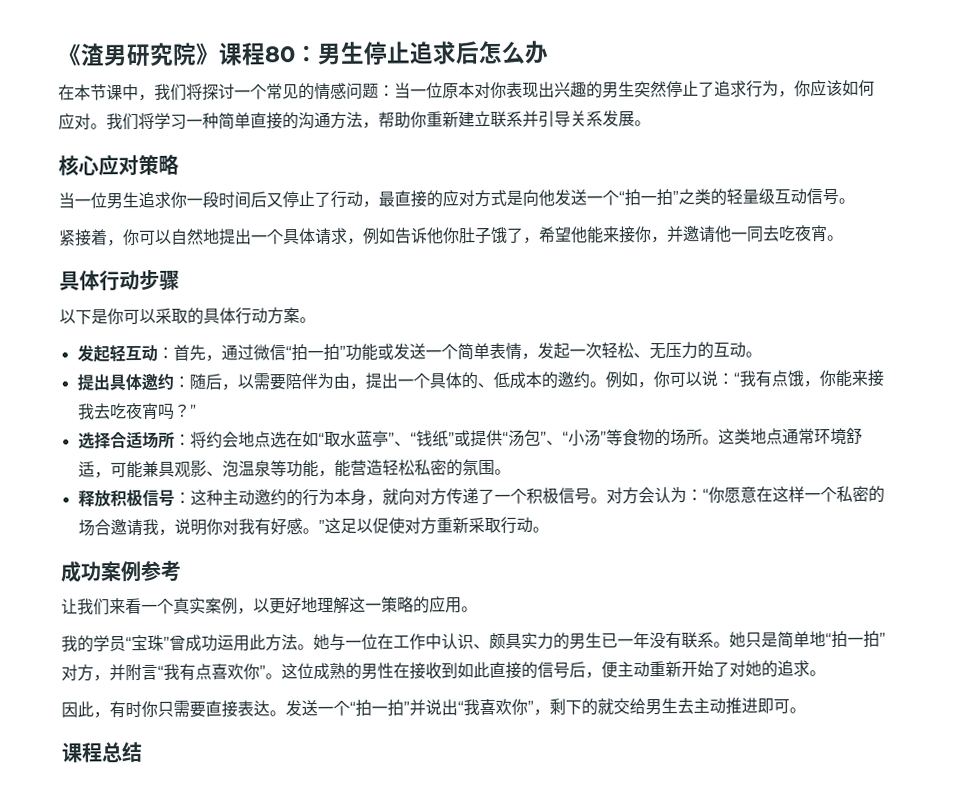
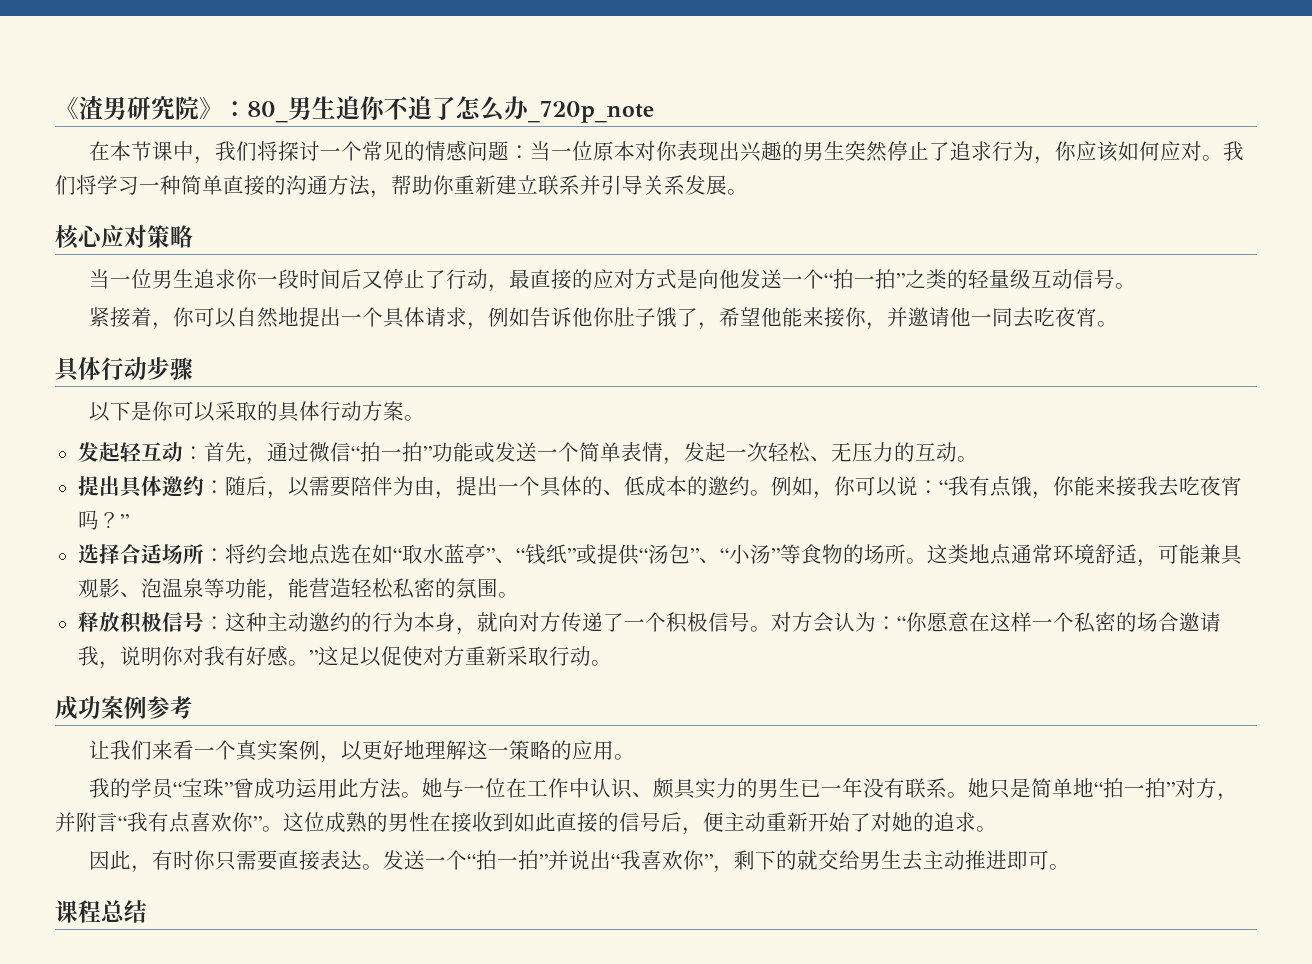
[218,41,480,66] 课程80：男生停止追求后 -> [223,96,456,123] ：80_男生追你不追了
(549, 52) none -> [528,101,654,123] _720p_note

